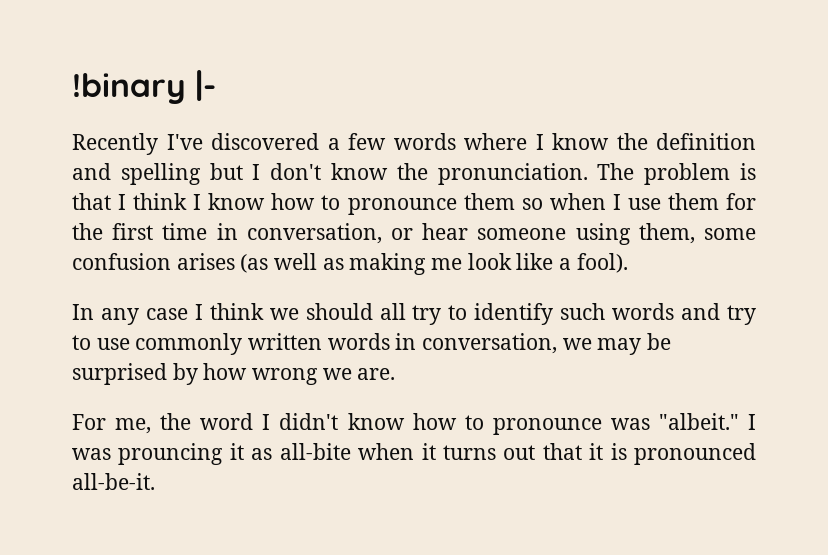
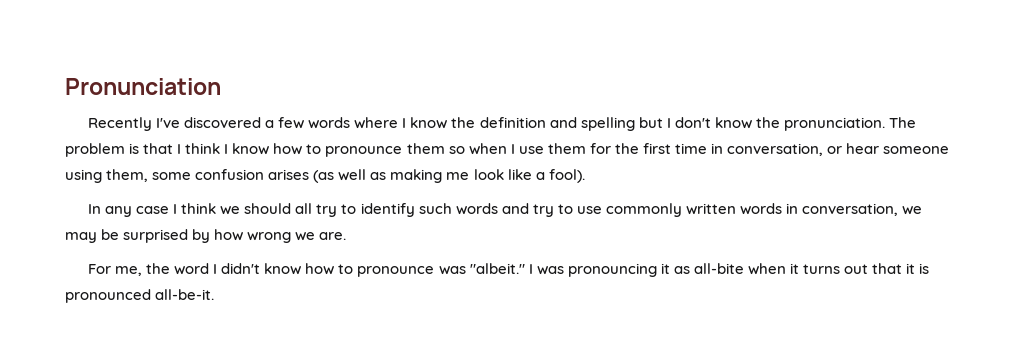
[72,70,217,104] !binary |- -> [65,78,221,95] Pronunciation
[118,443,224,465] prouncing -> [567,263,657,277] pronouncing

